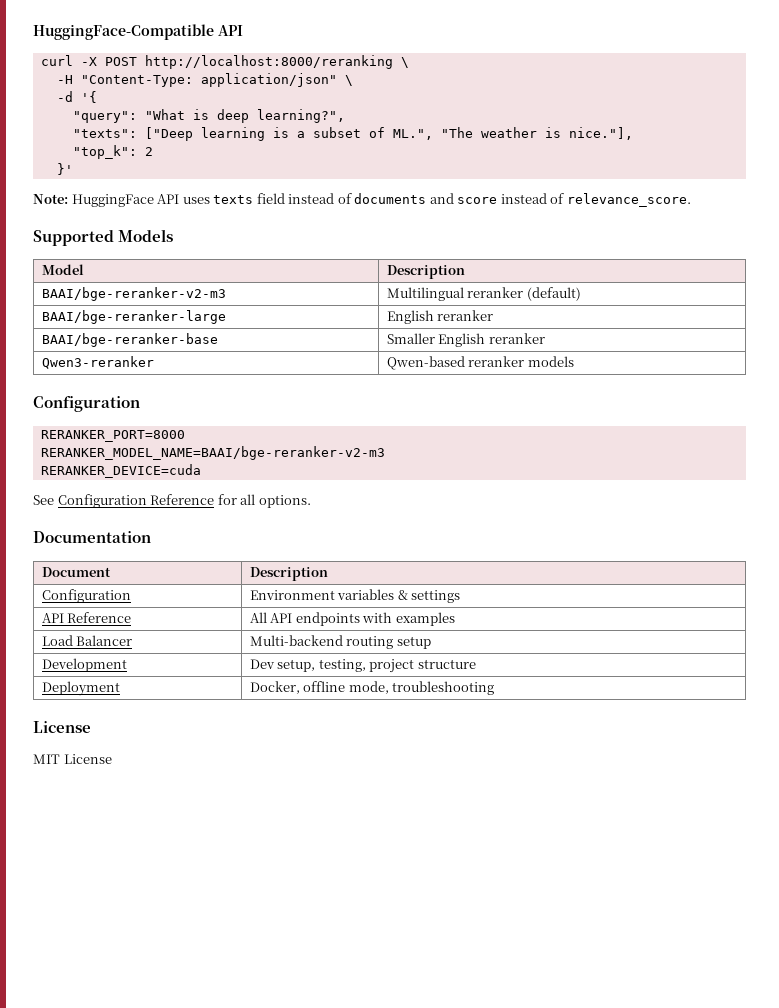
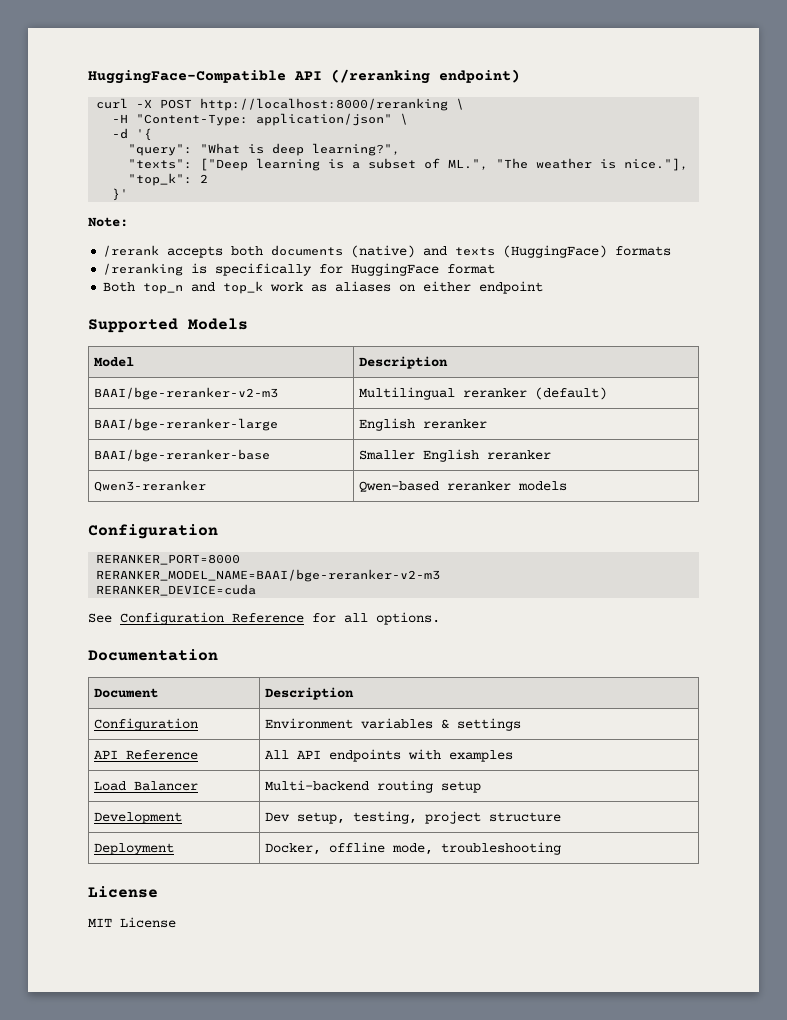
(243, 30) none -> [331,69,520,84] (/reranking endpoint)
[71,193,691,207] HuggingFace API uses texts field instead of documents and score instead of relevance_score. -> [103,245,672,258] [103,263,496,276] [103,281,544,294] // /rerank accepts both documents (native) and texts (HuggingFace) formats // /reranking is specifically for HuggingFace format // Both top_n and top_k work as aliases on either endpoint

